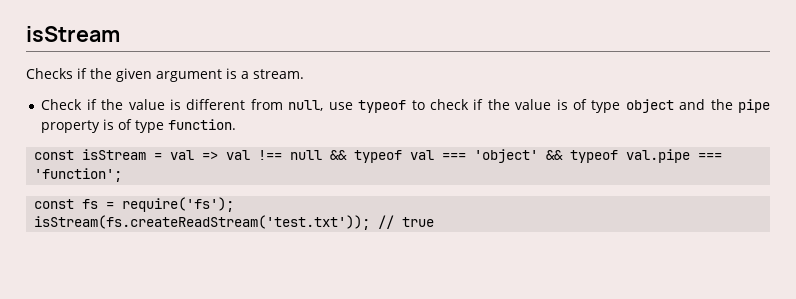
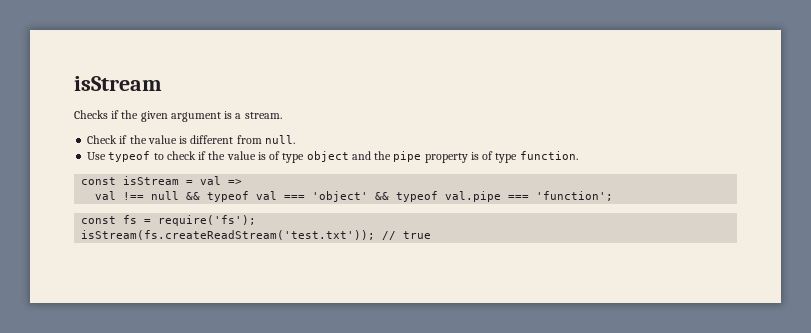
[288,100,353,111] null, use -> [264,135,295,144] [87,152,107,160] null. // Use
(219, 155) none -> (243, 182) //

